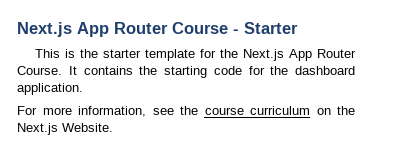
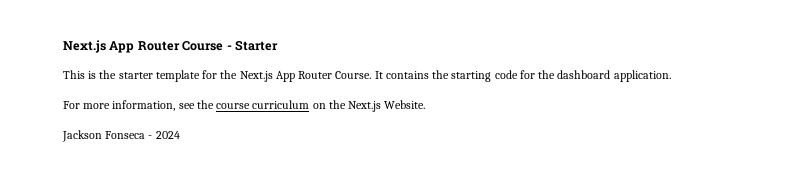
(113, 127) none -> [62,130,180,142] // Jackson Fonseca - 2024

